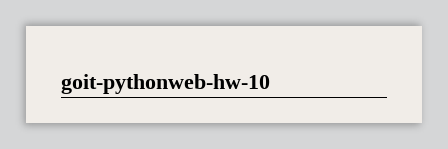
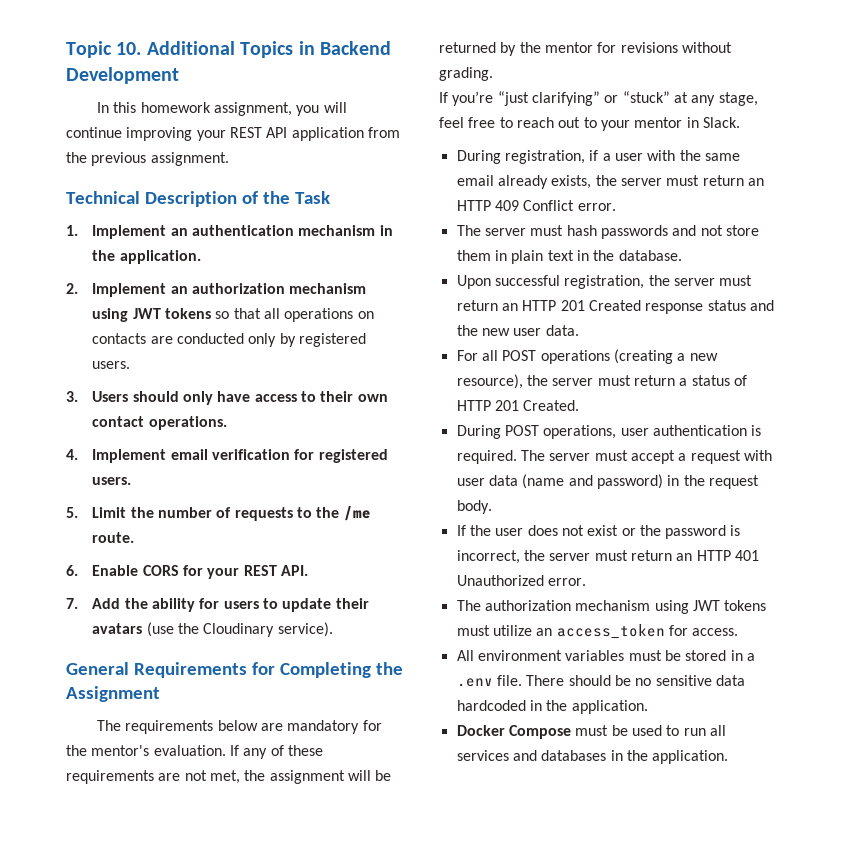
[61,74,270,94] goit-pythonweb-hw-10 -> [66,41,391,58] [66,67,179,84] [96,102,347,116] [66,127,400,141] [66,152,229,166] [66,191,330,207] [66,225,393,239] [92,250,201,264] [66,283,367,297] [92,308,374,322] [92,333,366,347] [92,361,131,369] [66,391,388,405] [92,416,227,430] [66,449,388,463] [92,477,132,485] [66,506,371,521] [92,532,135,543] [66,565,308,579] [66,598,369,612] [92,622,333,637] [66,662,403,678] [66,686,160,702] [96,720,382,734] [66,745,323,759] [66,770,392,784] [439,42,732,56] [439,67,493,81] [439,91,758,106] [439,117,740,131] [456,150,740,164] [456,175,764,189] [456,200,616,211] [456,225,759,239] [456,250,682,264] [456,275,753,289] [456,300,774,314] [456,325,579,336] [456,349,718,364] [456,374,747,389] [456,400,580,411] [456,425,762,439] [456,450,772,464] [456,474,759,489] [456,500,492,514] [456,525,741,539] [456,550,759,564] [456,575,586,586] [456,600,767,614] [456,624,739,639] [456,650,755,661] [456,675,745,687] [456,700,648,714] [456,725,726,739] [456,750,729,764] Topic 10. Additional Topics in Backend Development // In this homework assignment, you will continue improving your REST API application from the previous assignment. // Technical Description of the Task // 1. Implement an authentication mechanism in the application. // 2. Implement an authorization mechanism using JWT tokens so that all operations on contacts are conducted only by registered users. // 3. Users should only have access to their own contact operations. // 4. Implement email verification for registered users. // 5. Limit the number of requests to the /me route. // 6. Enable CORS for your REST API. // 7. Add the ability for users to update their avatars (use the Cloudinary service). // General Requirements for Completing the Assignment // The requirements below are mandatory for the mentor's evaluation. If any of these requirements are not met, the assignment will be returned by the mentor for revisions without grading. // If you’re “just clarifying” or “stuck” at any stage, feel free to reach out to your mentor in Slack. // During registration, if a user with the same email already exists, the server must return an HTTP 409 Conflict error. // The server must hash passwords and not store them in plain text in the database. // Upon successful registration, the server must return an HTTP 201 Created response status and the new user data. // For all POST operations (creating a new resource), the server must return a status of HTTP 201 Created. // During POST operations, user authentication is required. The server must accept a request with user data (name and password) in the request body. // If the user does not exist or the password is incorrect, the server must return an HTTP 401 Unauthorized error. // The authorization mechanism using JWT tokens must utilize an access_token for access. // All environment variables must be stored in a .env file. There should be no sensitive data hardcoded in the application. // Docker Compose must be used to run all services and databases in the application.

